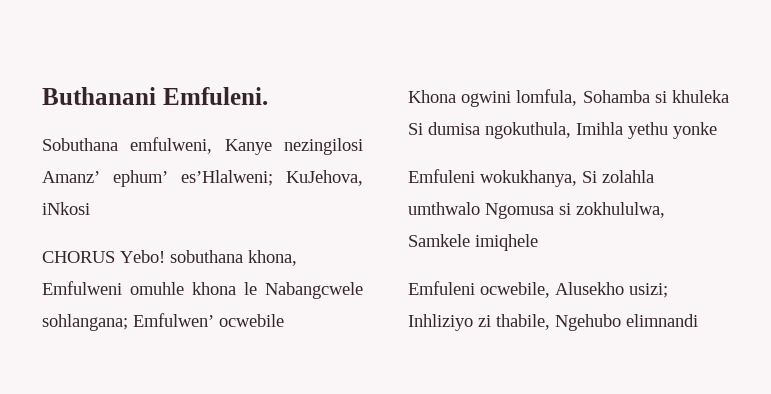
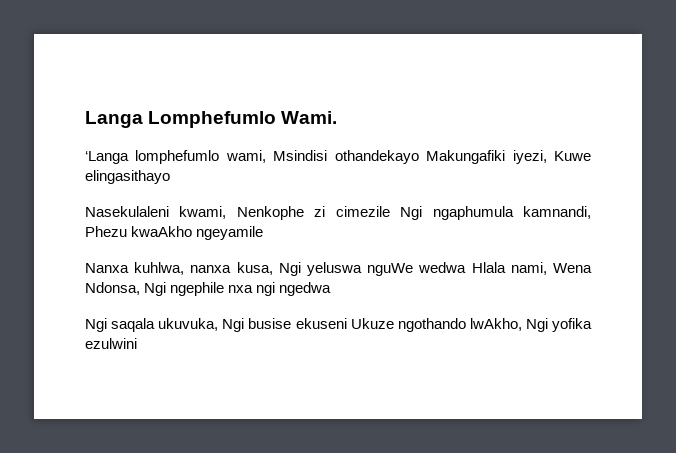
[42,87,268,105] [42,137,363,155] [42,170,363,187] [42,202,90,215] [42,250,297,266] [42,281,363,299] [42,313,284,331] [408,89,729,107] [408,122,717,139] [408,169,654,187] [408,202,665,219] [408,234,538,251] [408,281,668,298] [408,314,698,331] Buthanani Emfuleni. // Sobuthana emfulweni, Kanye nezingilosi Amanz’ ephum’ es’Hlalweni; KuJehova, iNkosi // CHORUS Yebo! sobuthana khona, Emfulweni omuhle khona le Nabangcwele sohlangana; Emfulwen’ ocwebile // Khona ogwini lomfula, Sohamba si khuleka Si dumisa ngokuthula, Imihla yethu yonke // Emfuleni wokukhanya, Si zolahla umthwalo Ngomusa si zokhululwa, Samkele imiqhele // Emfuleni ocwebile, Alusekho usizi; Inhliziyo zi thabile, Ngehubo elimnandi -> [85,111,338,128] [85,150,592,164] [85,170,170,184] [85,206,592,220] [85,226,264,240] [85,262,592,276] [85,282,332,296] [85,318,593,332] [85,338,137,349] Langa Lomphefumlo Wami. // ‘Langa lomphefumlo wami, Msindisi othandekayo Makungafiki iyezi, Kuwe elingasithayo // Nasekulaleni kwami, Nenkophe zi cimezile Ngi ngaphumula kamnandi, Phezu kwaAkho ngeyamile // Nanxa kuhlwa, nanxa kusa, Ngi yeluswa nguWe wedwa Hlala nami, Wena Ndonsa, Ngi ngephile nxa ngi ngedwa // Ngi saqala ukuvuka, Ngi busise ekuseni Ukuze ngothando lwAkho, Ngi yofika ezulwini

